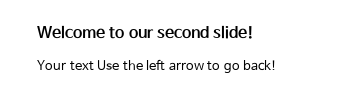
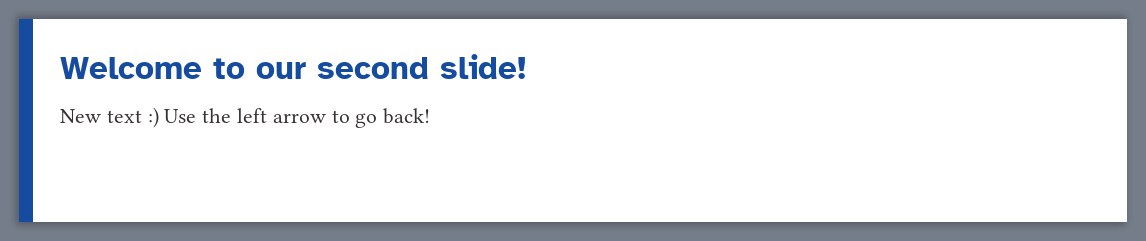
[37,60,94,71] Your text -> [60,107,159,128] New text :)

